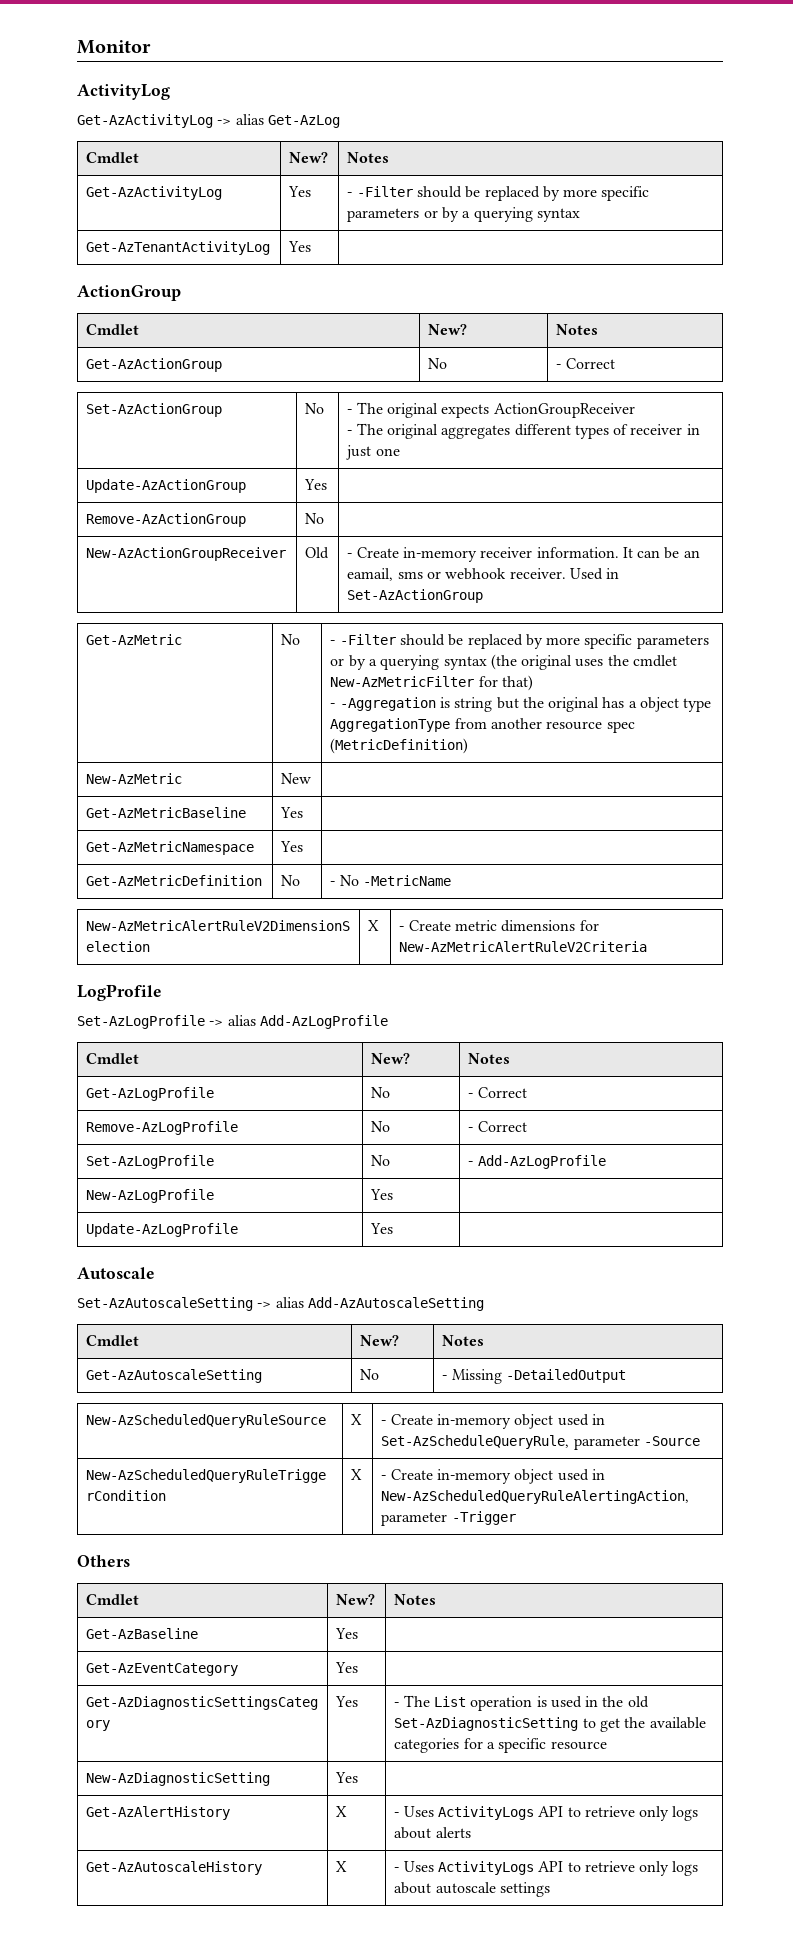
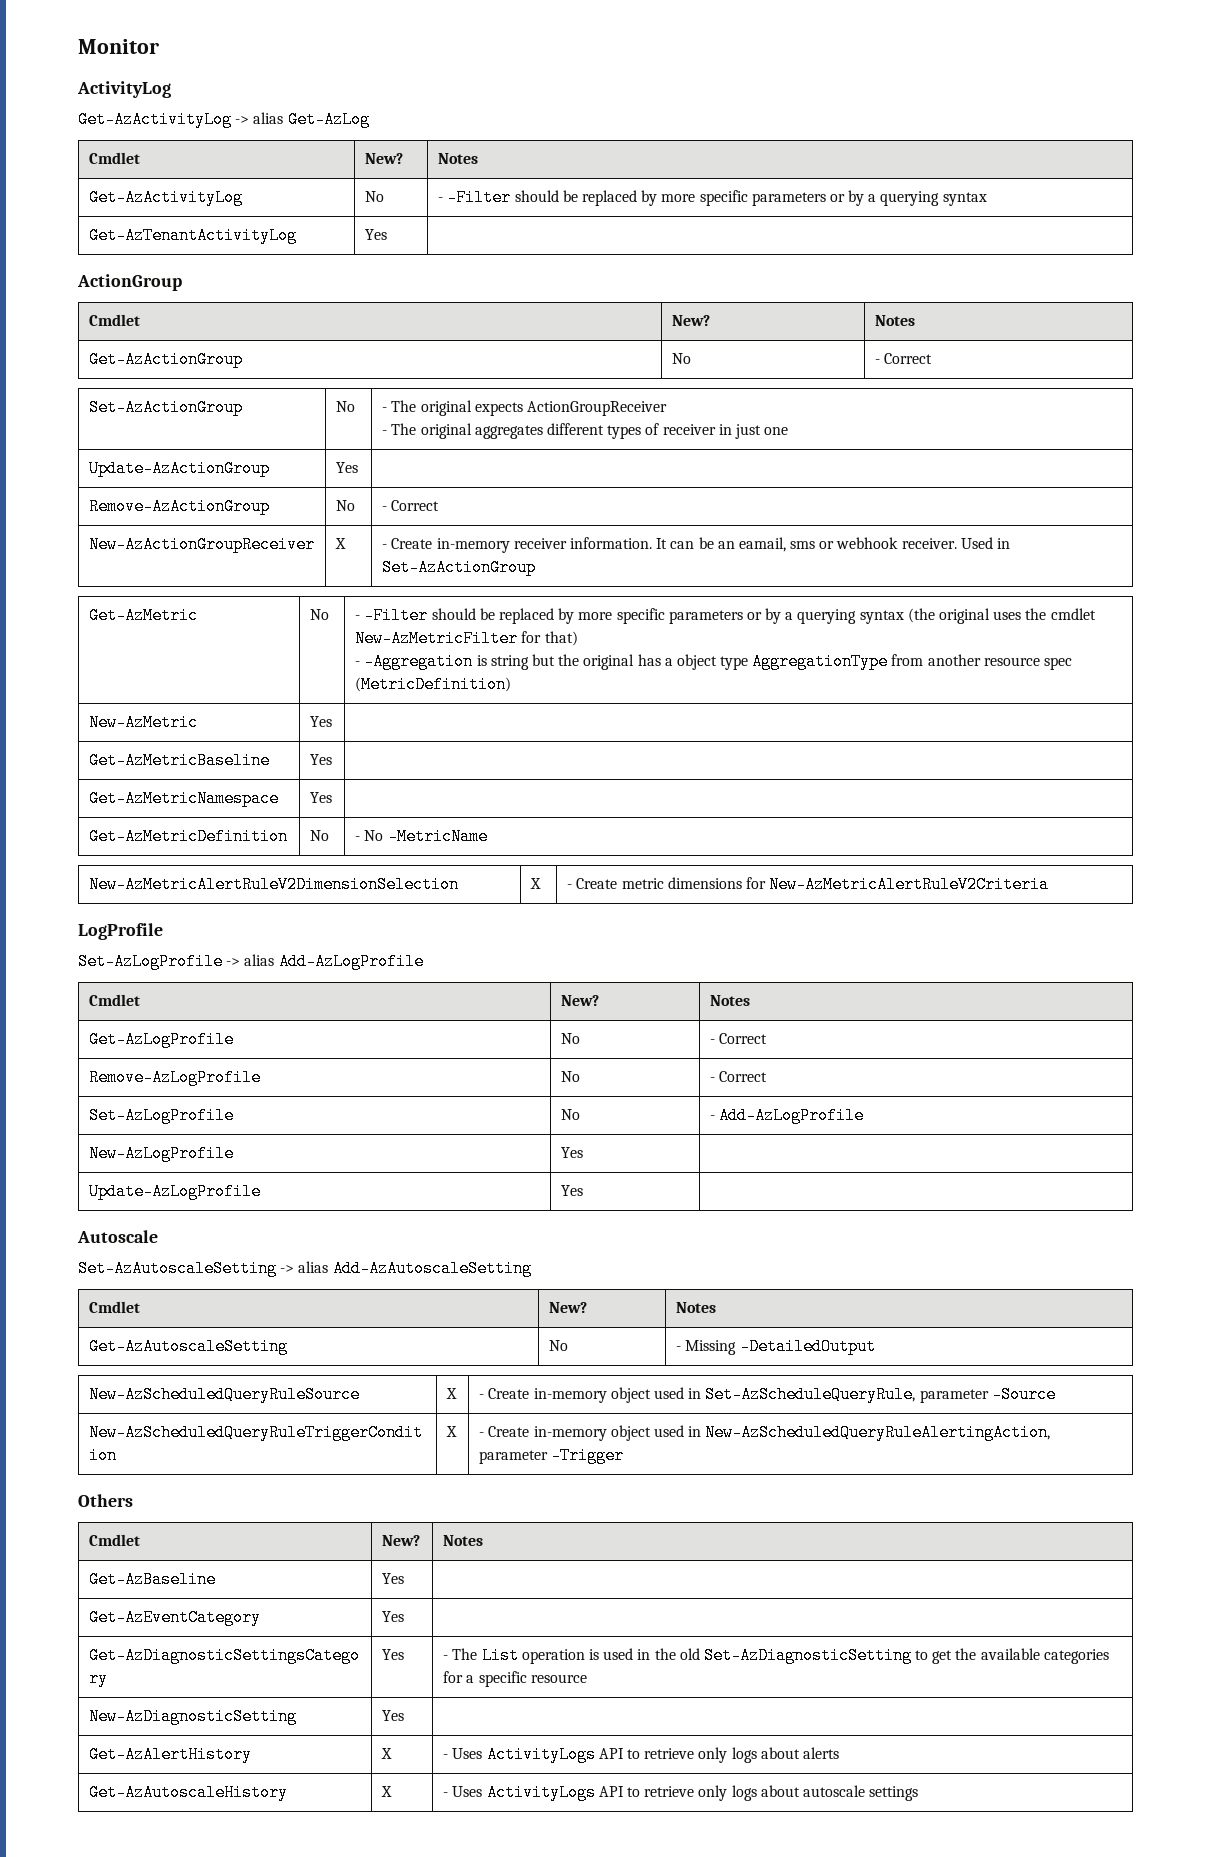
[288,186,312,197] Yes -> [365,191,385,202] No
(325, 518) none -> [382,500,440,511] - Correct
[305,547,330,559] Old -> [335,538,347,549] X
[281,773,312,784] New -> [310,716,333,727] Yes

